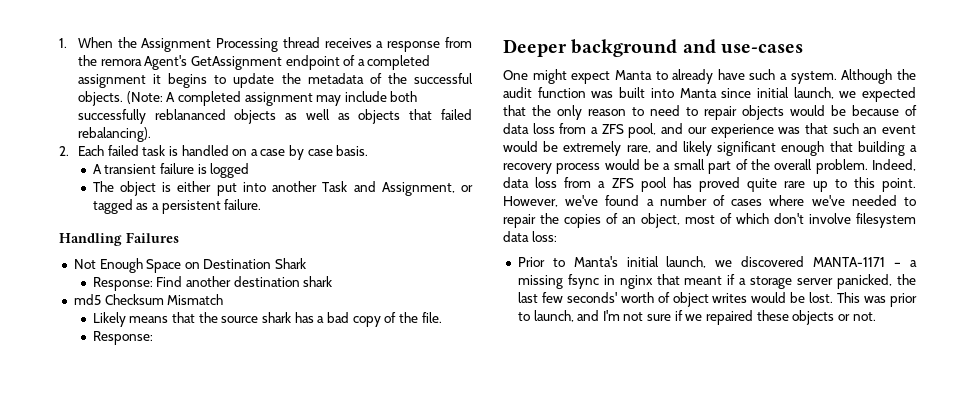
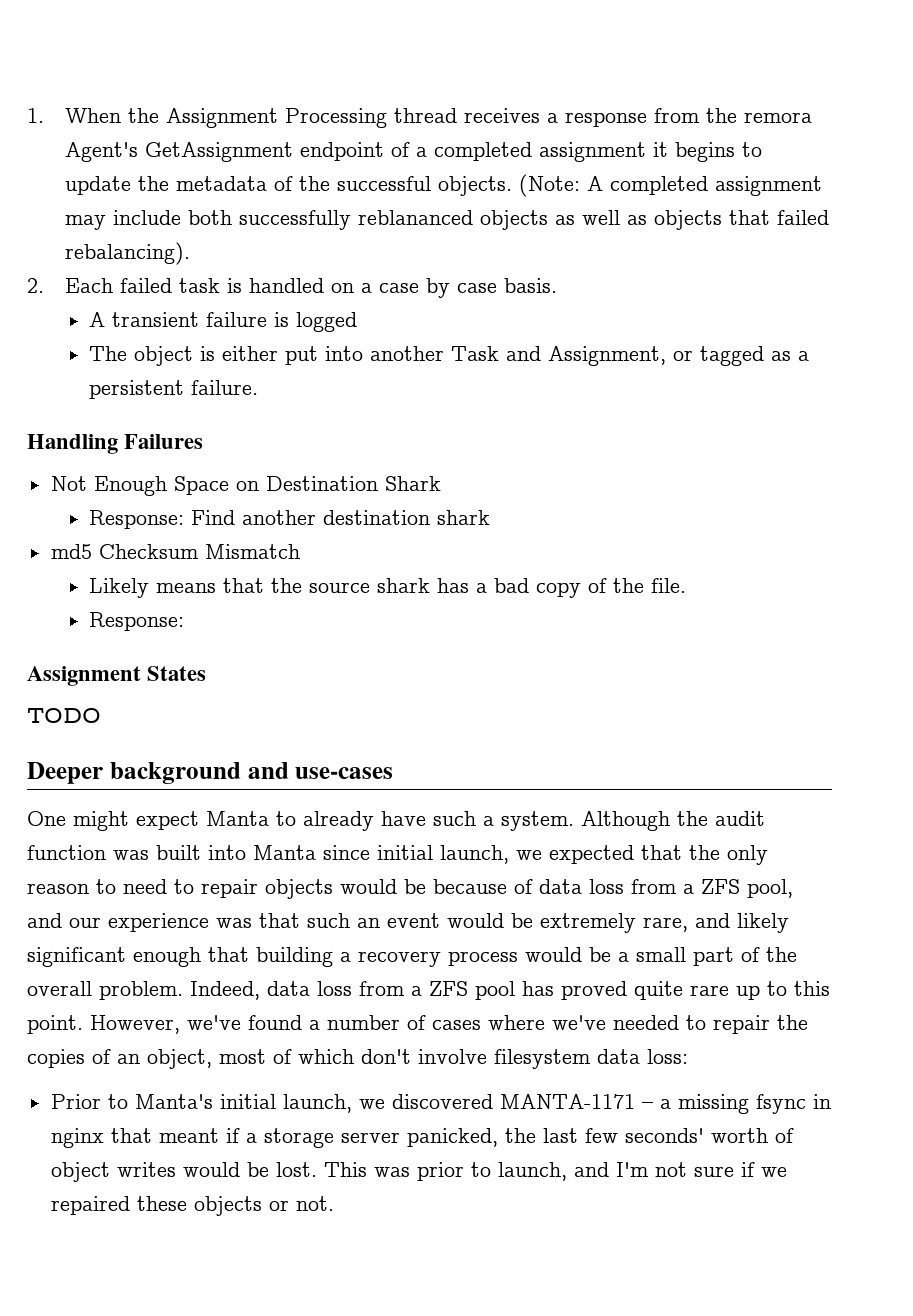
(153, 338) none -> [27,666,207,686] [27,708,101,723] // Assignment States // TODO

